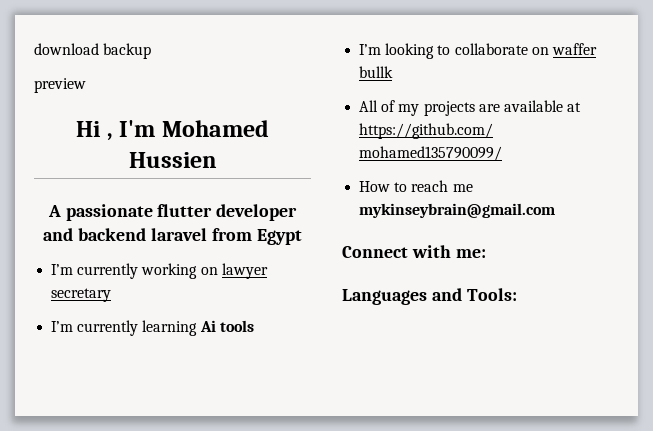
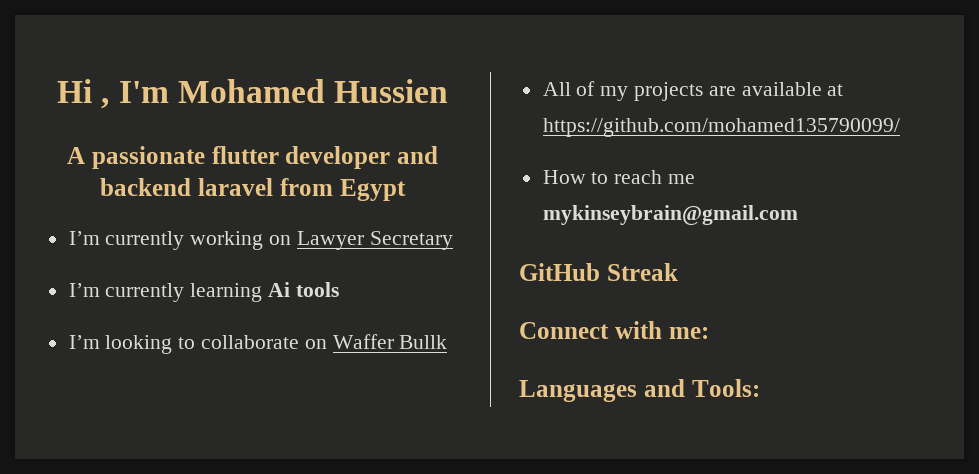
[34,43,152,59] [34,78,86,93] download backup // preview // -> (57, 91) none
[221,263,268,279] [51,288,112,302] lawyer secretary -> [296,231,453,250] Lawyer Secretary
[551,43,597,55] [359,66,394,78] waffer bullk -> [332,334,448,349] Waffer Bullk
(556, 210) none -> [519,263,678,281] // GitHub Streak

